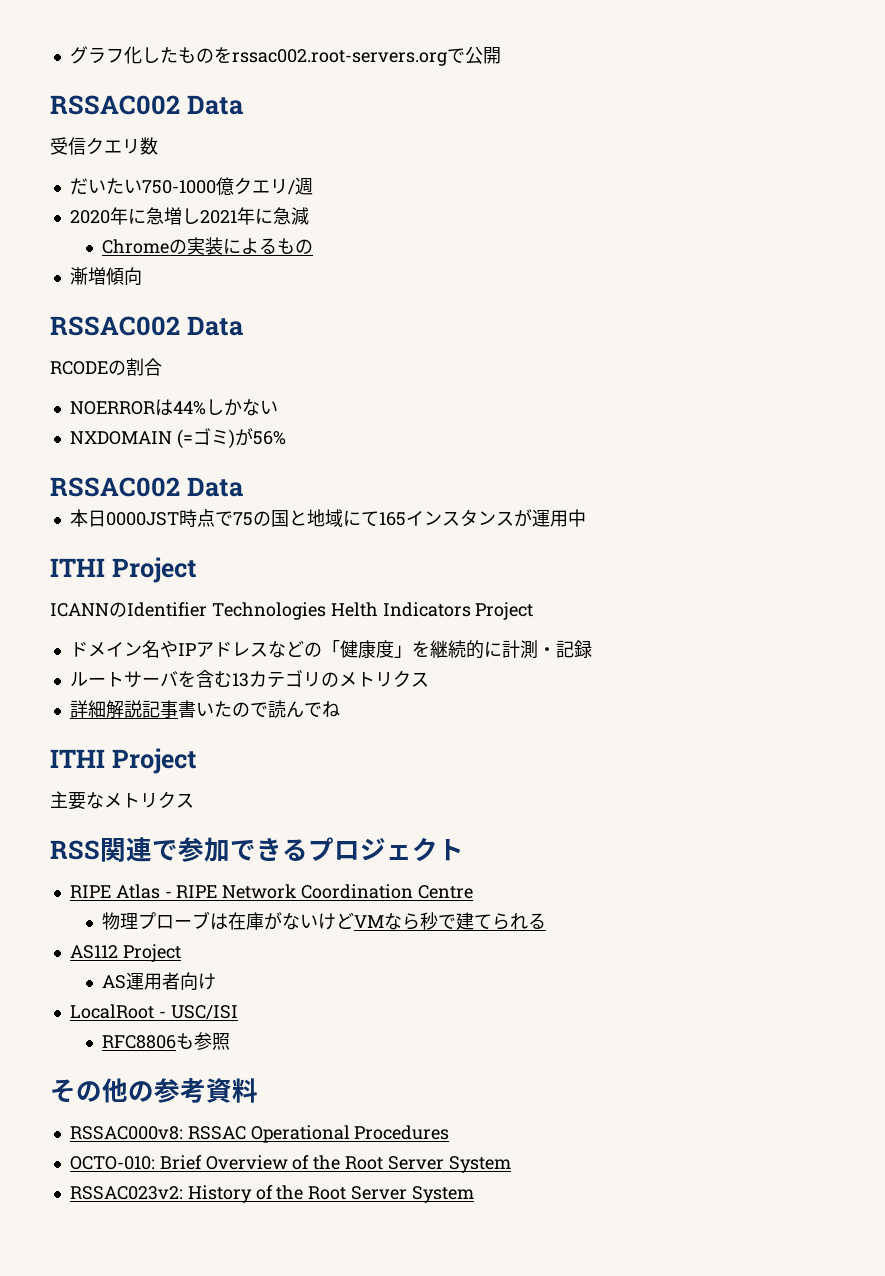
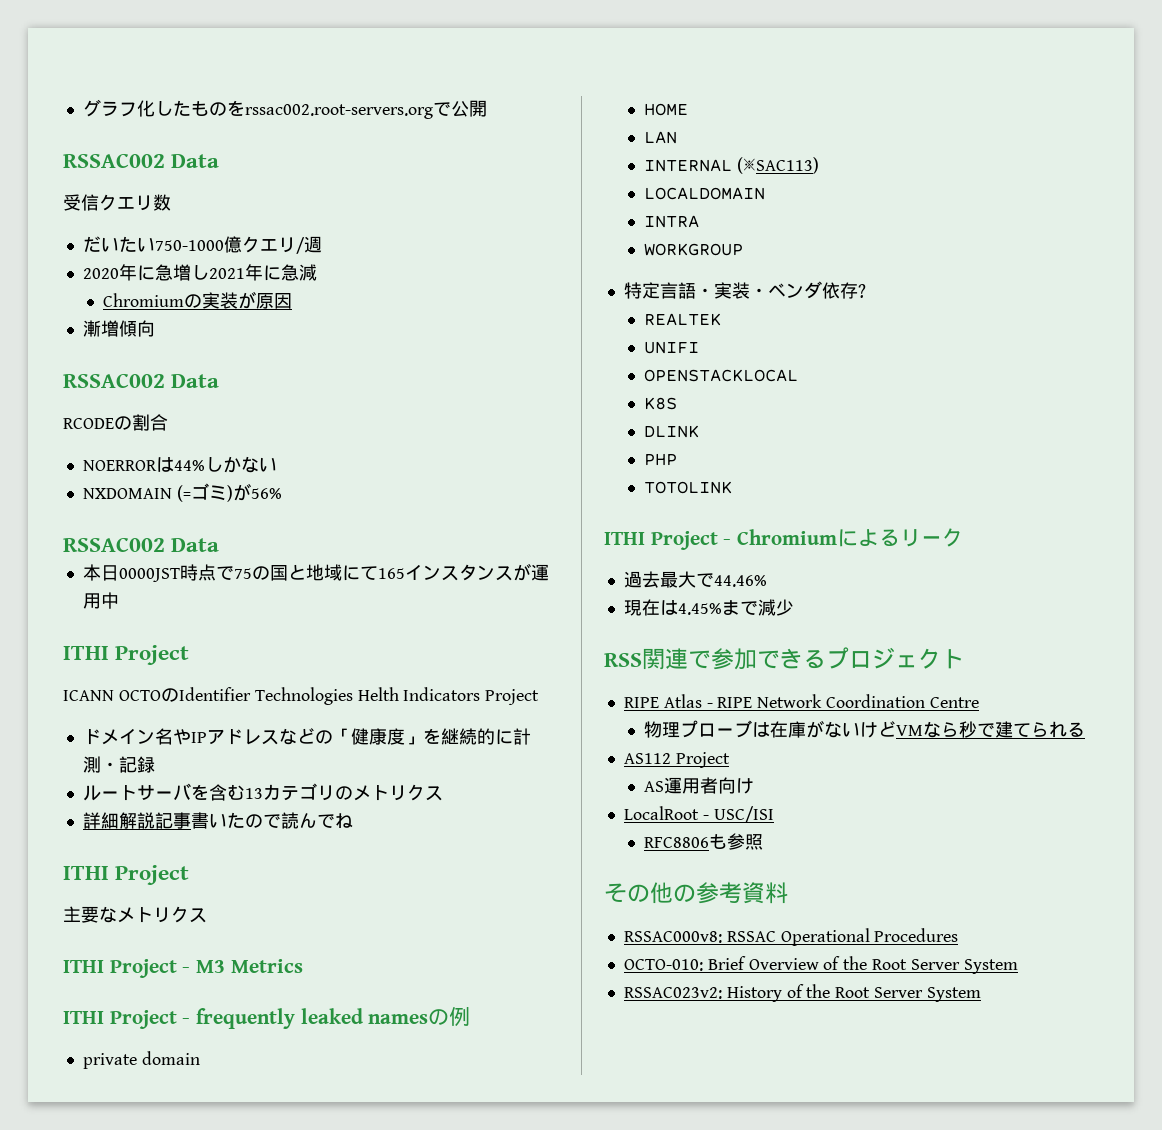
[101,237,313,255] Chromeの実装によるもの -> [102,291,292,309] Chromiumの実装が原因
(109, 610) none -> [118,690,161,701] OCTO
(194, 800) none -> [63,959,303,978] [63,1007,471,1029] [82,1051,200,1069] [643,103,688,116] [643,131,677,144] [643,157,819,174] [643,187,765,200] [643,215,699,228] [643,243,743,256] [623,281,866,299] [643,313,721,326] [643,341,699,354] [643,369,798,382] [643,397,677,410] [643,425,699,438] [643,453,677,466] [643,481,732,494] [604,528,964,550] [623,571,767,588] [623,599,794,616] // ITHI Project - M3 Metrics // ITHI Project - frequently leaked namesの例 // private domain // HOME // LAN // INTERNAL (※SAC113) // LOCALDOMAIN // INTRA // WORKGROUP // 特定言語・実装・ベンダ依存? // REALTEK // UNIFI // OPENSTACKLOCAL // K8S // DLINK // PHP // TOTOLINK // ITHI Project - Chromiumによるリーク // 過去最大で44.46% // 現在は4.45%まで減少

